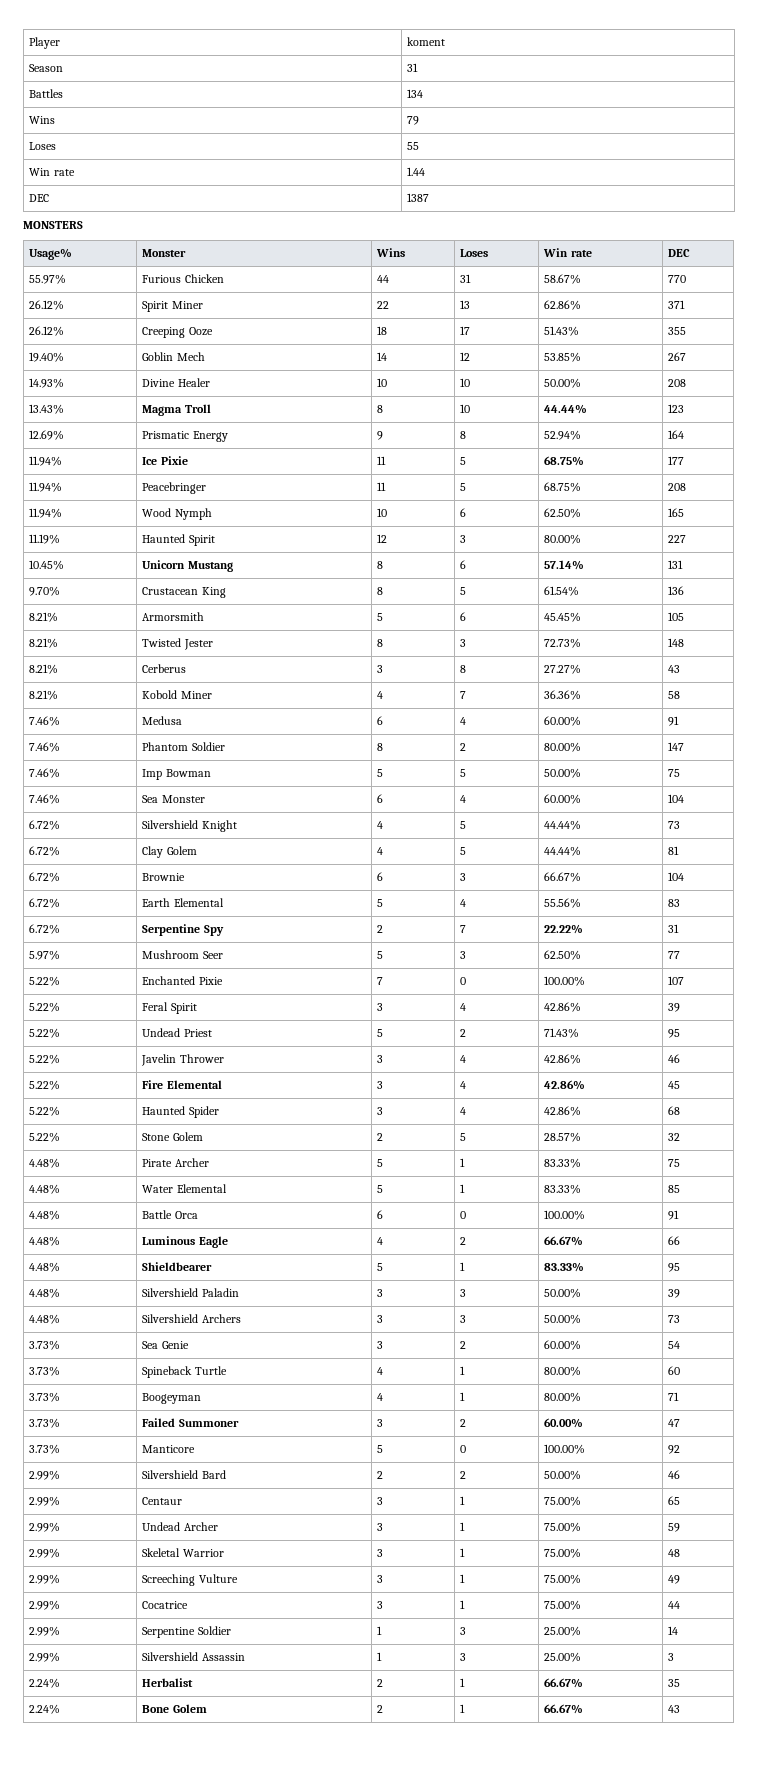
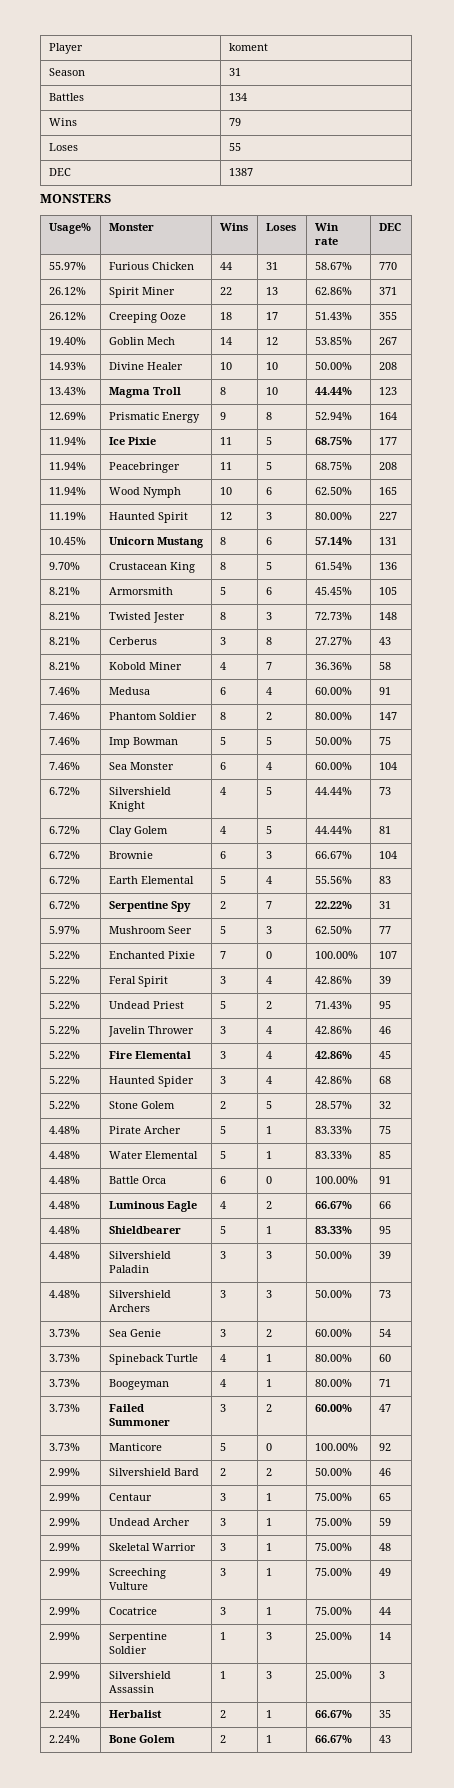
[29,168,75,176] [407,167,426,176] // Win rate | 1.44 -> (241, 147) none

